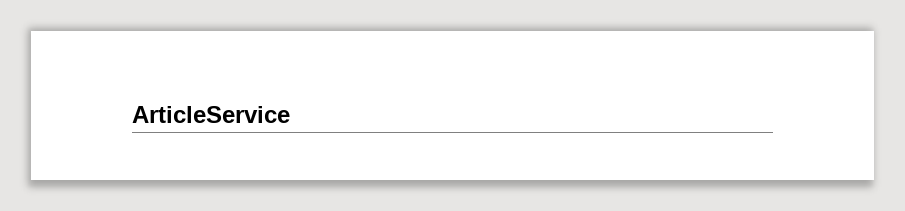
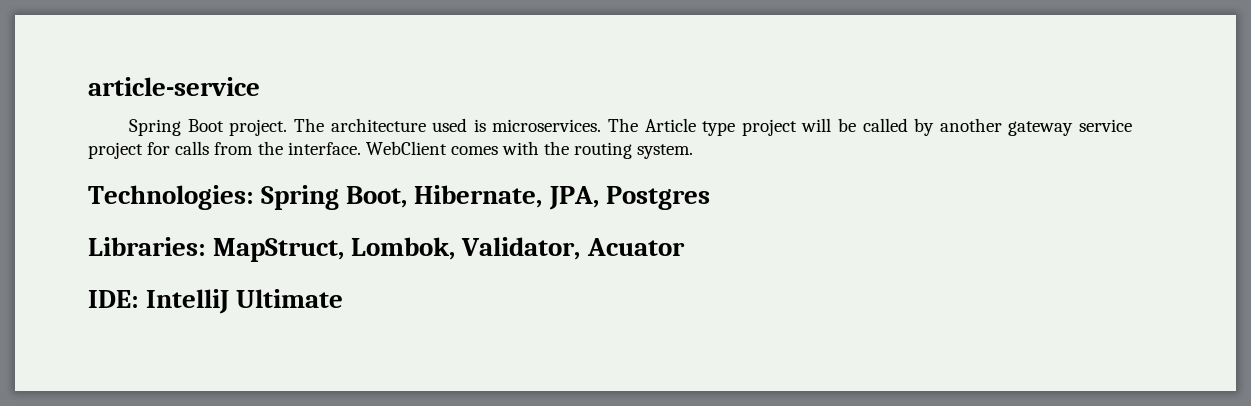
[132,106,290,123] ArticleService -> [88,77,260,96] [129,118,1132,136] [88,141,694,159] [88,185,710,210] [88,237,685,262] [88,289,344,314] article-service // Spring Boot project. The architecture used is microservices. The Article type project will be called by another gateway service project for calls from the interface. WebClient comes with the routing system. // Technologies: Spring Boot, Hibernate, JPA, Postgres // Libraries: MapStruct, Lombok, Validator, Acuator // IDE: IntelliJ Ultimate

